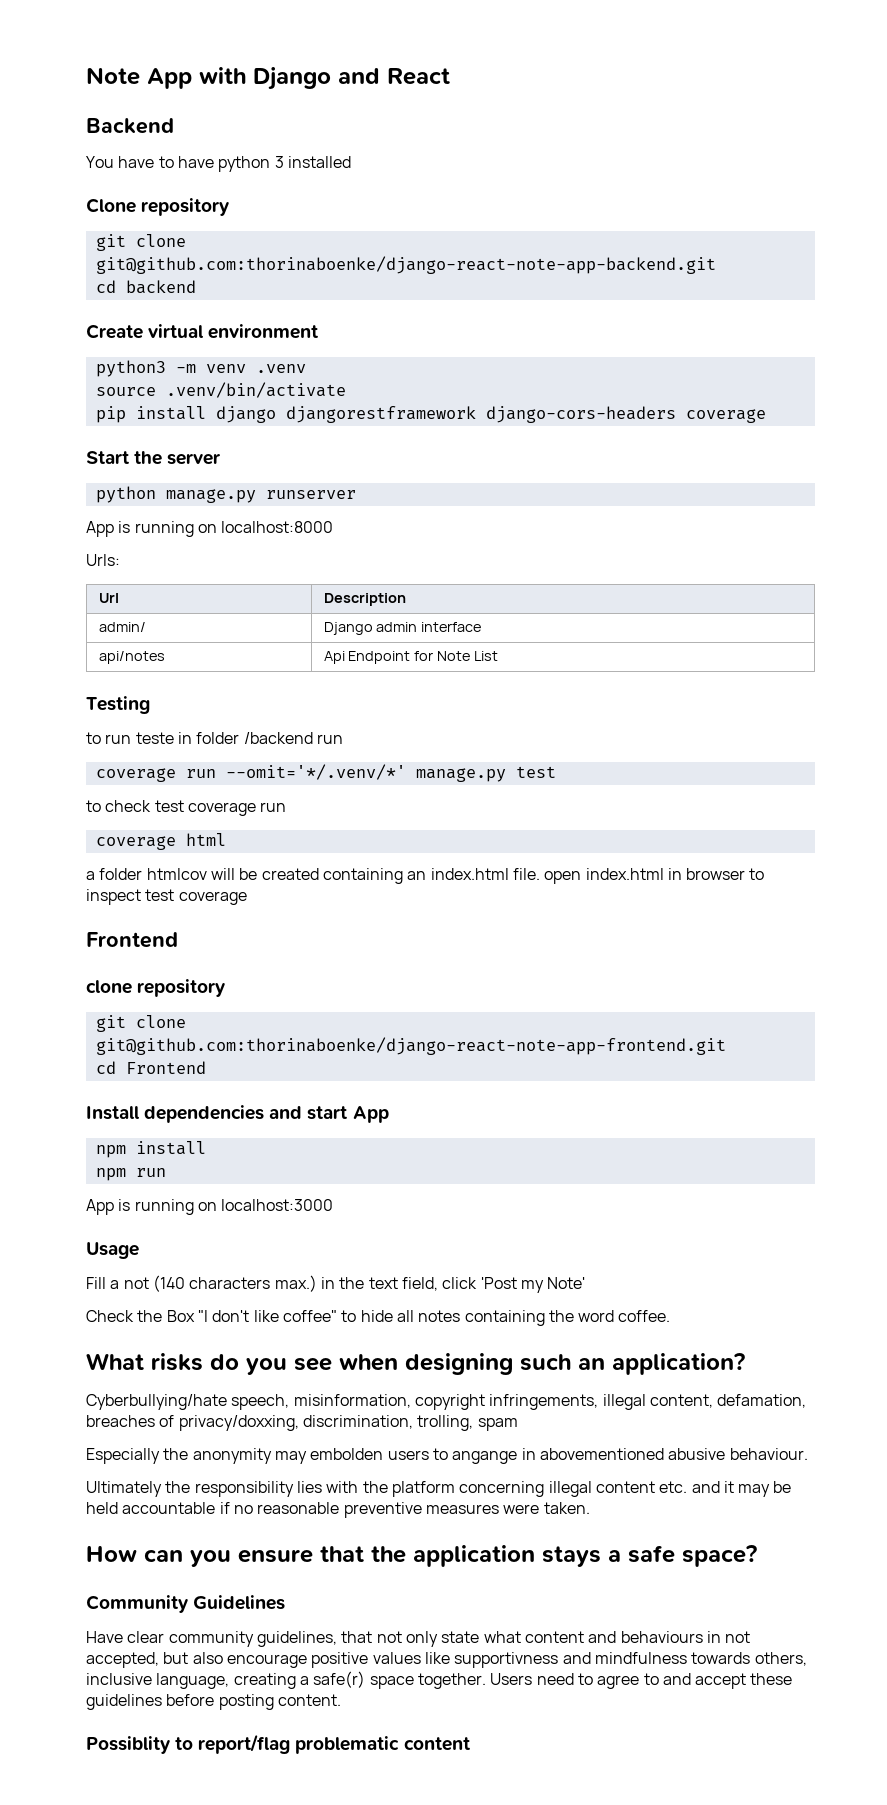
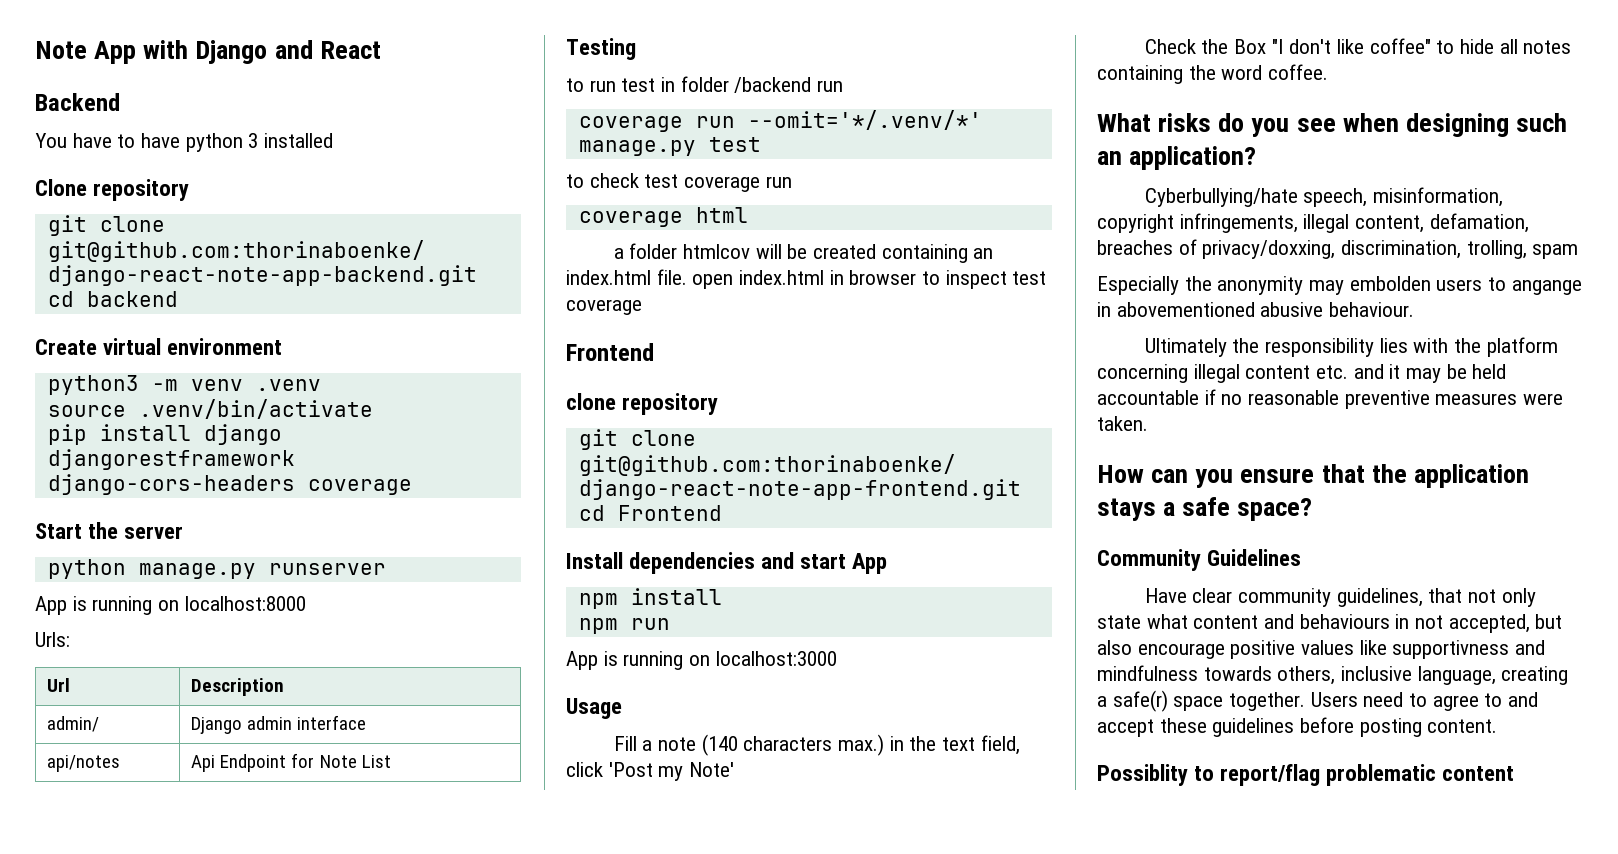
[135,732,174,744] teste -> [621,78,656,92] test
[123,1277,149,1289] not -> [657,737,696,751] note

